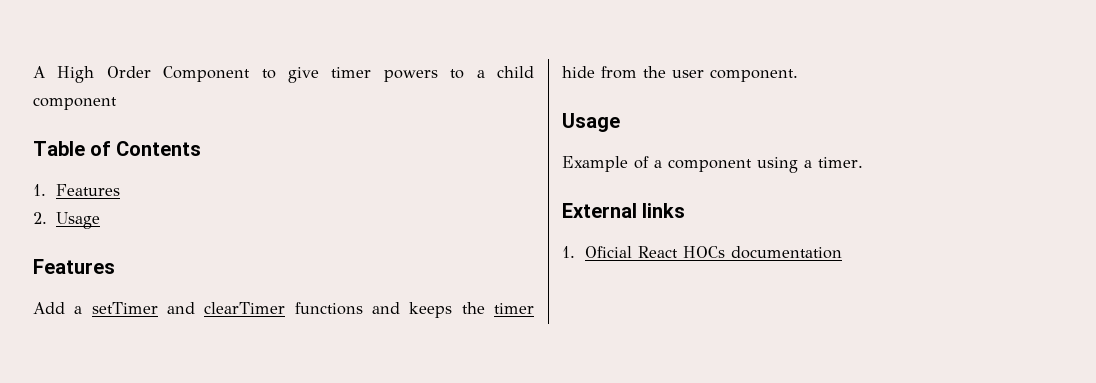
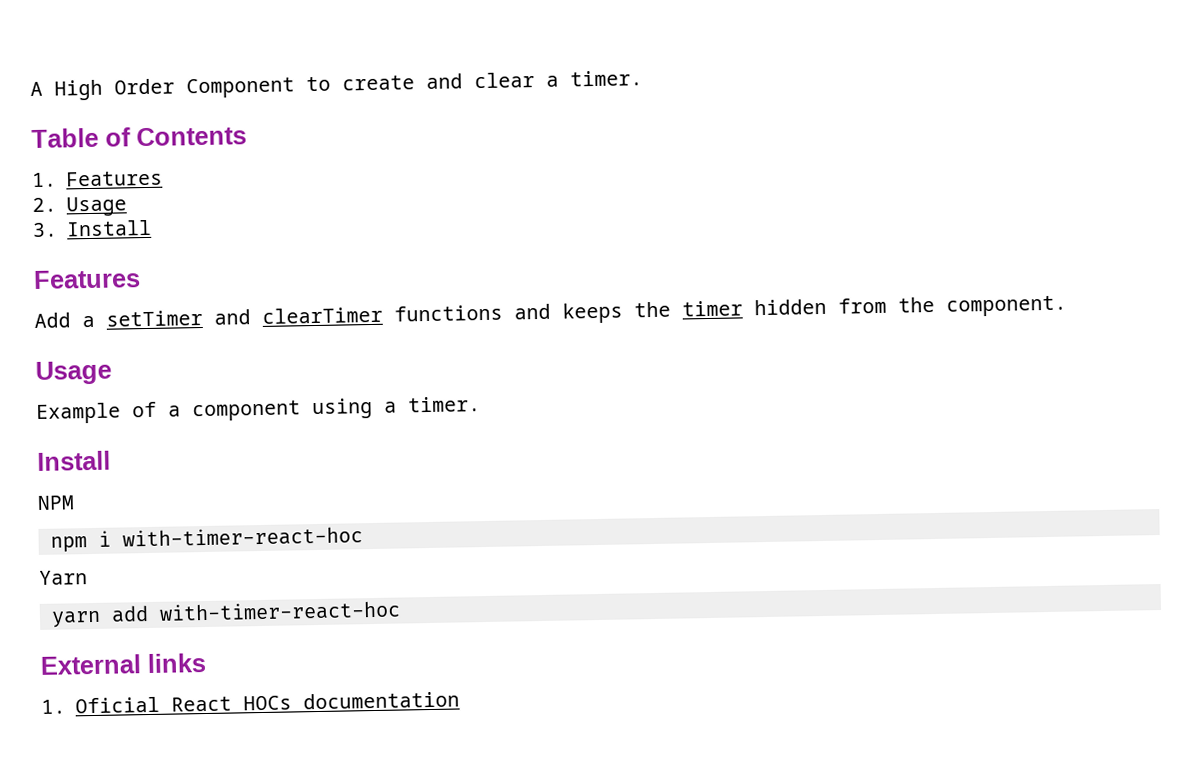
[288,66,534,83] [33,97,117,110] give timer powers to a child component -> [342,70,643,91] create and clear a timer.
(101, 220) none -> [32,219,152,238] // 3. Install
[562,66,595,78] hide -> [754,298,827,316] hidden
[672,70,704,78] user -> (935, 304) none
(863, 162) none -> [37,450,111,471] [37,495,75,510] [49,526,363,553] [39,570,88,585] [50,600,401,628] // Install // NPM // npm i with-timer-react-hoc // Yarn // yarn add with-timer-react-hoc

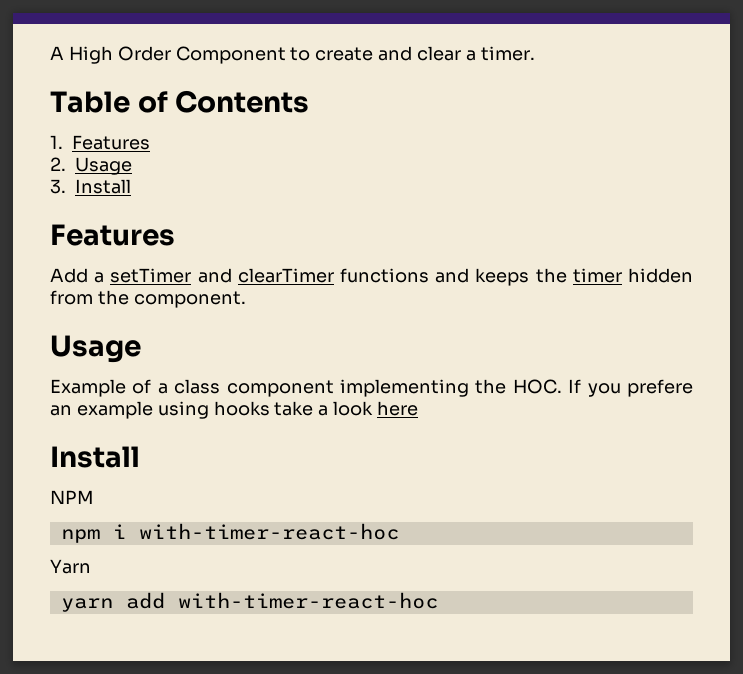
[192,396,481,422] component using a timer. -> [174,379,693,397] [50,401,419,419] class component implementing the HOC. If you prefere an example using hooks take a look here
[40,652,206,675] [41,691,460,714] // External links // 1. Oficial React HOCs documentation -> (438, 600) none

